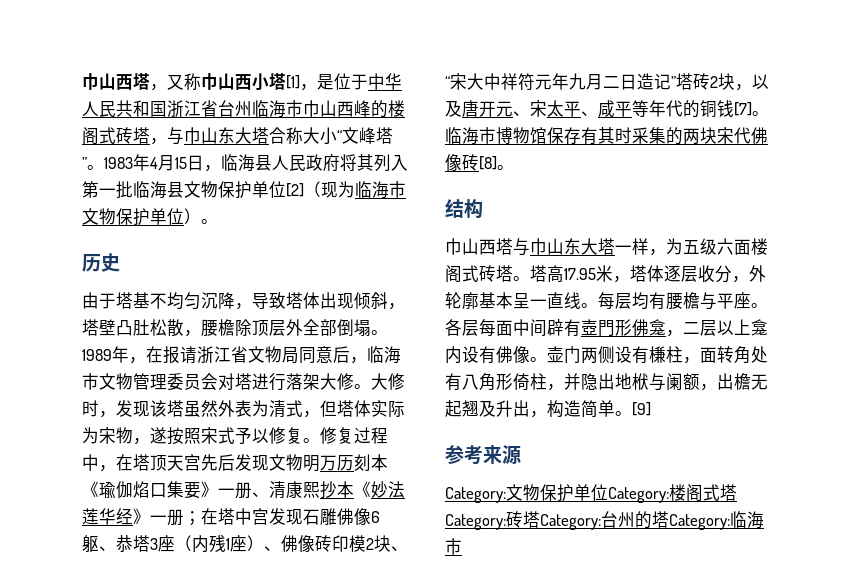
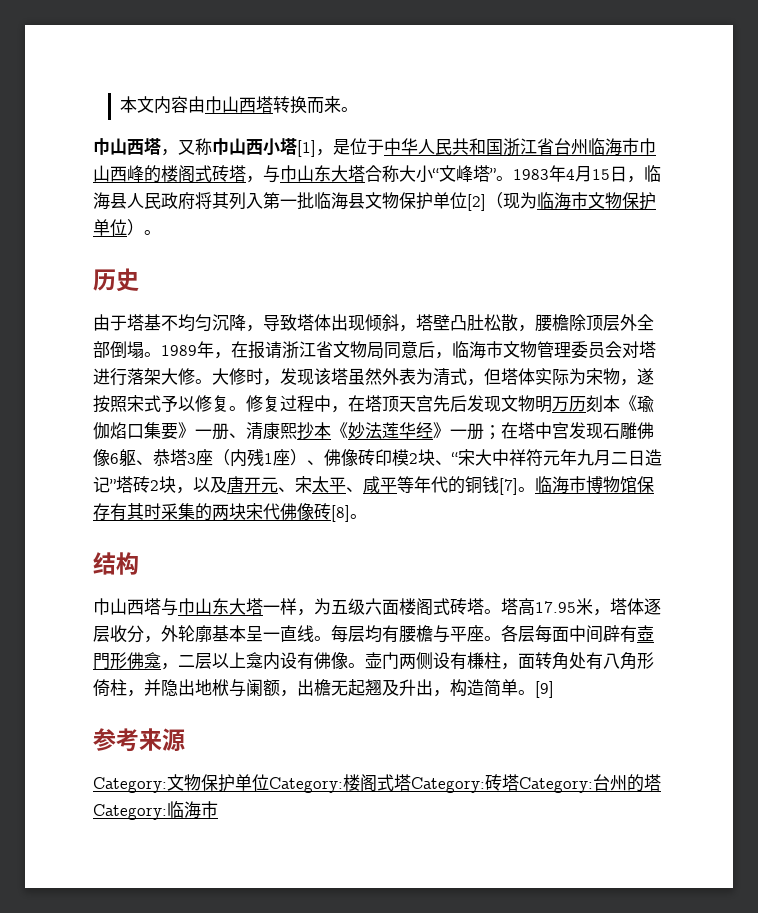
(82, 81) none -> [120,96,359,114] 本文内容由巾山西塔转换而来。 //

